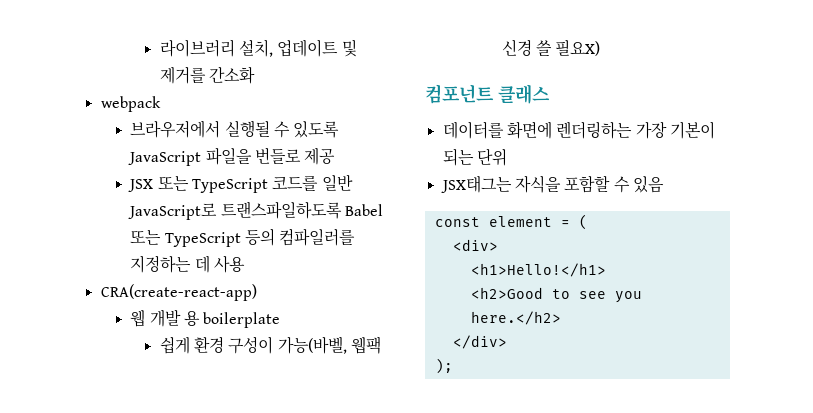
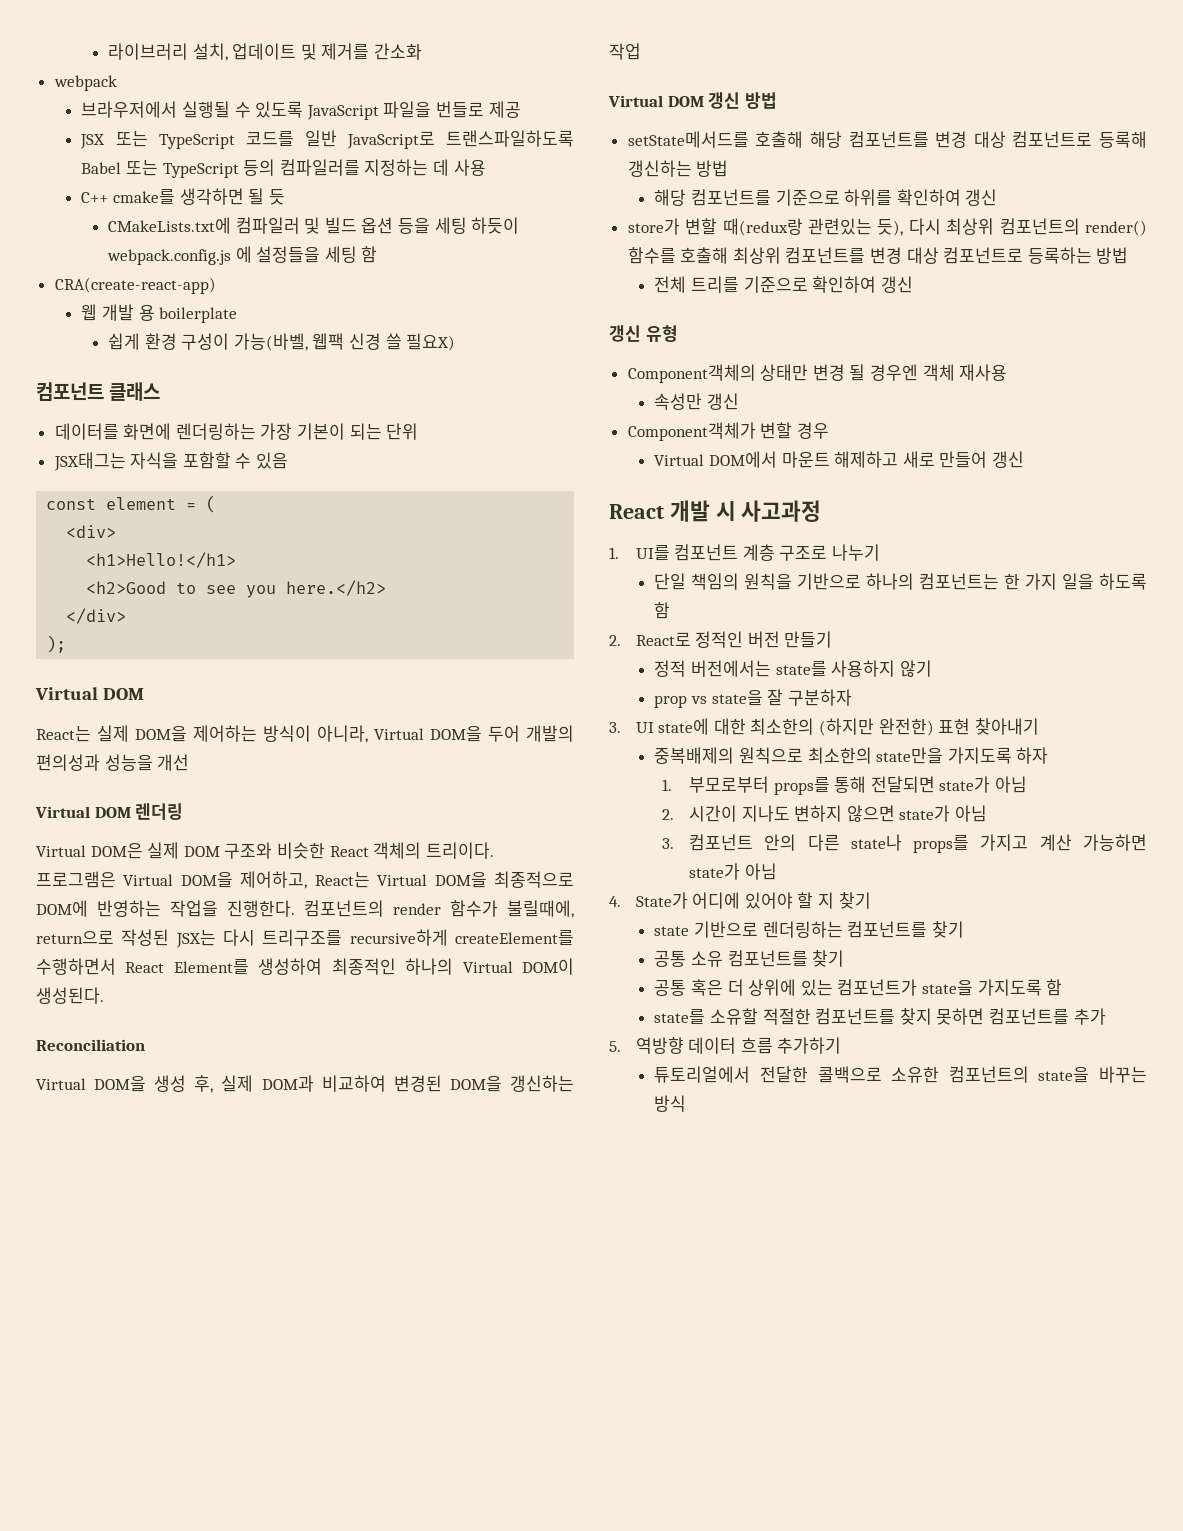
(245, 264) none -> [81,188,285,205] [108,217,520,234] [107,246,378,265] // C++ cmake를 생각하면 될 듯 // CMakeLists.txt에 컴파일러 및 빌드 옵션 등을 세팅 하듯이 webpack.config.js 에 설정들을 세팅 함
(453, 366) none -> [35,687,145,700] [36,725,574,743] [36,754,190,771] [35,803,184,820] [36,842,494,859] [36,871,574,889] [36,900,574,918] [36,929,574,948] [36,958,574,975] [36,987,104,1004] [36,1039,145,1051] [36,1075,574,1093] [609,43,641,60] [608,92,777,109] [627,131,1147,148] [627,160,729,177] [654,189,998,206] [627,218,1147,236] [627,247,1129,264] [654,276,913,293] [609,325,678,342] [627,364,1008,383] [654,393,739,410] [627,422,829,441] [654,451,1024,468] [609,500,822,522] [609,544,881,561] [654,573,1147,590] [654,602,671,619] [609,631,833,648] [654,660,932,677] [654,689,852,708] [609,718,1039,736] [654,747,1049,764] [662,776,1028,795] [662,805,988,822] [662,834,1147,853] [689,863,777,880] [609,892,871,909] [654,921,964,938] [654,950,845,967] [654,979,1063,996] [654,1008,1106,1025] [609,1037,842,1054] [654,1066,1147,1083] [654,1095,687,1112] // Virtual DOM // React는 실제 DOM을 제어하는 방식이 아니라, Virtual DOM을 두어 개발의 편의성과 성능을 개선 // Virtual DOM 렌더링 // Virtual DOM은 실제 DOM 구조와 비슷한 React 객체의 트리이다. 프로그램은 Virtual DOM을 제어하고, React는 Virtual DOM을 최종적으로 DOM에 반영하는 작업을 진행한다. 컴포넌트의 render 함수가 불릴때에, return으로 작성된 JSX는 다시 트리구조를 recursive하게 createElement를 수행하면서 React Element를 생성하여 최종적인 하나의 Virtual DOM이 생성된다. // Reconciliation // Virtual DOM을 생성 후, 실제 DOM과 비교하여 변경된 DOM을 갱신하는 작업 // Virtual DOM 갱신 방법 // setState메서드를 호출해 해당 컴포넌트를 변경 대상 컴포넌트로 등록해 갱신하는 방법 // 해당 컴포넌트를 기준으로 하위를 확인하여 갱신 // store가 변할 때(redux랑 관련있는 듯), 다시 최상위 컴포넌트의 render() 함수를 호출해 최상위 컴포넌트를 변경 대상 컴포넌트로 등록하는 방법 // 전체 트리를 기준으로 확인하여 갱신 // 갱신 유형 // Component객체의 상태만 변경 될 경우엔 객체 재사용 // 속성만 갱신 // Component객체가 변할 경우 // Virtual DOM에서 마운트 해제하고 새로 만들어 갱신 // React 개발 시 사고과정 // 1. UI를 컴포넌트 계층 구조로 나누기 // 단일 책임의 원칙을 기반으로 하나의 컴포넌트는 한 가지 일을 하도록 함 // 2. React로 정적인 버전 만들기 // 정적 버전에서는 state를 사용하지 않기 // prop vs state을 잘 구분하자 // 3. UI state에 대한 최소한의 (하지만 완전한) 표현 찾아내기 // 중복배제의 원칙으로 최소한의 state만을 가지도록 하자 // 1. 부모로부터 props를 통해 전달되면 state가 아님 // 2. 시간이 지나도 변하지 않으면 state가 아님 // 3. 컴포넌트 안의 다른 state나 props를 가지고 계산 가능하면 state가 아님 // 4. State가 어디에 있어야 할 지 찾기 // state 기반으로 렌더링하는 컴포넌트를 찾기 // 공통 소유 컴포넌트를 찾기 // 공통 혹은 더 상위에 있는 컴포넌트가 state을 가지도록 함 // state를 소유할 적절한 컴포넌트를 찾지 못하면 컴포넌트를 추가 // 5. 역방향 데이터 흐름 추가하기 // 튜토리얼에서 전달한 콜백으로 소유한 컴포넌트의 state을 바꾸는 방식

